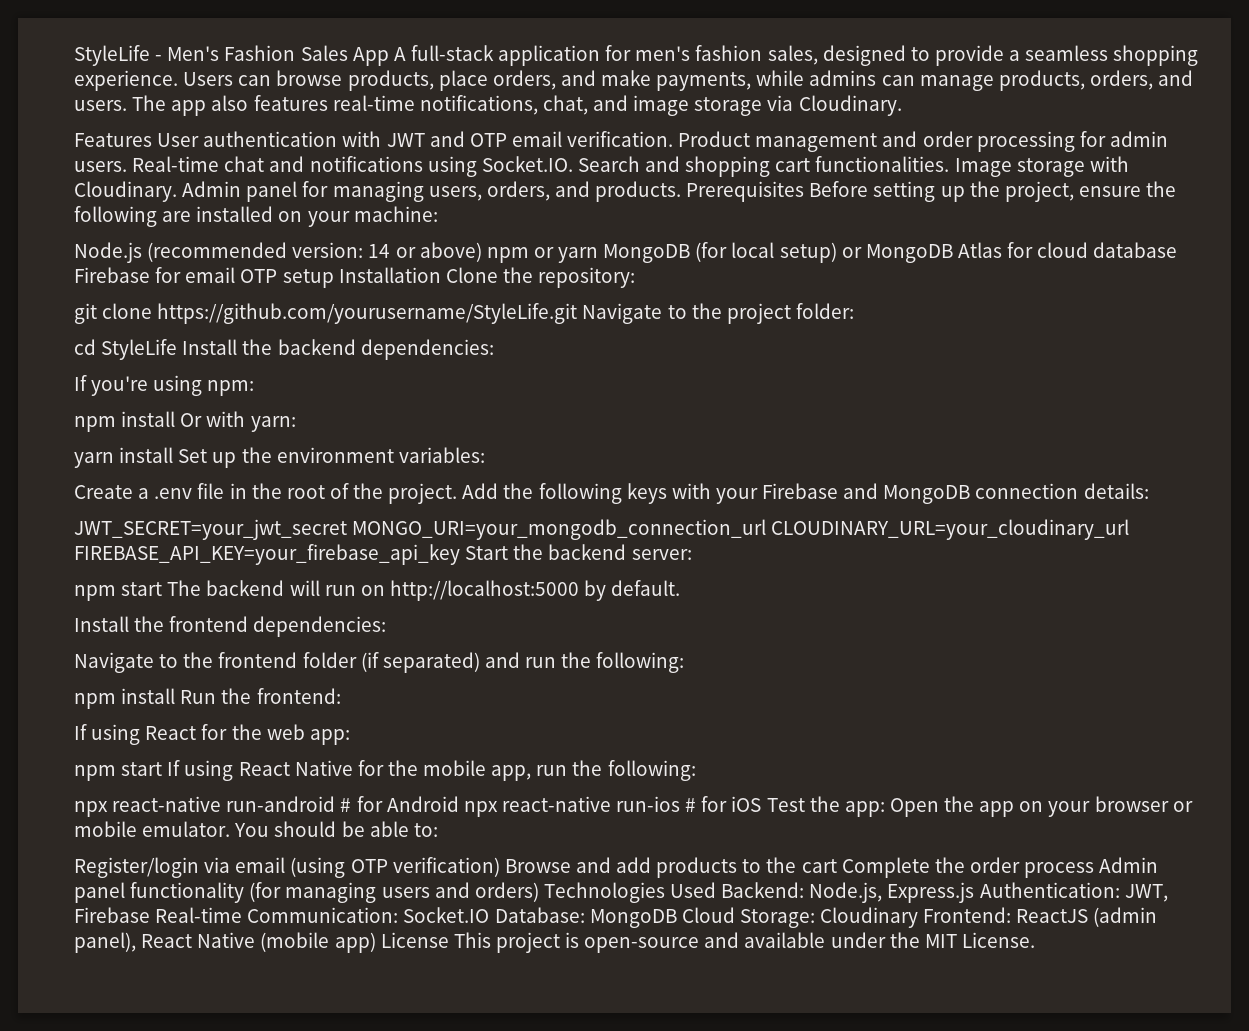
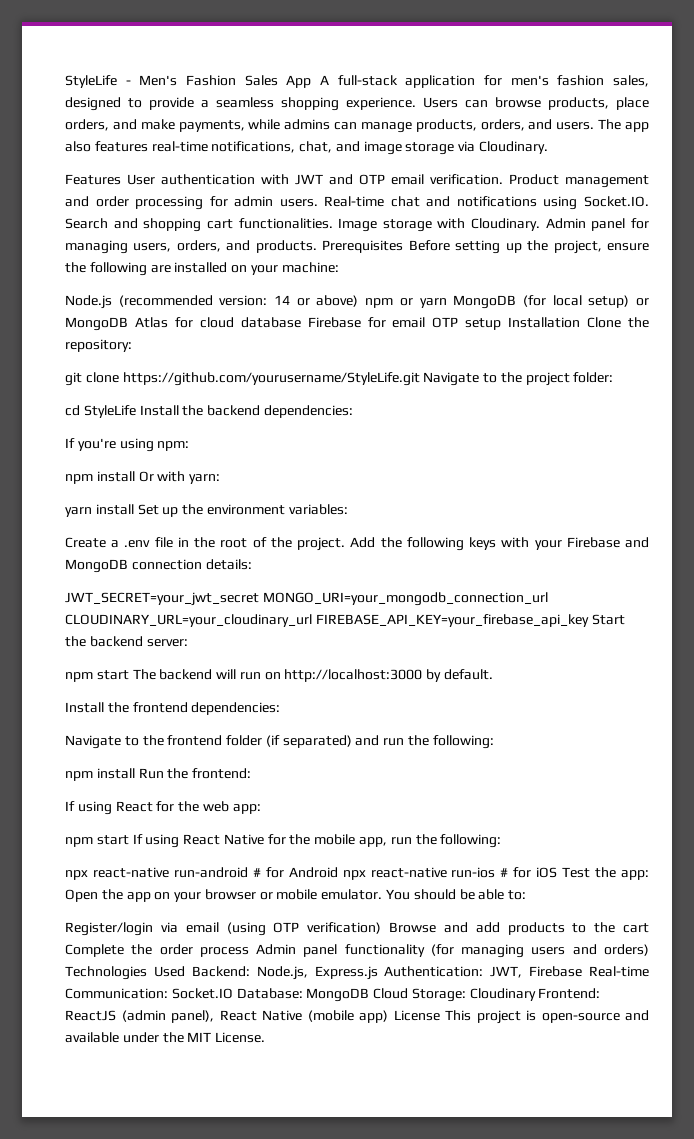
[389,580,579,601] http://localhost:5000 -> [284,669,423,682] http://localhost:3000

